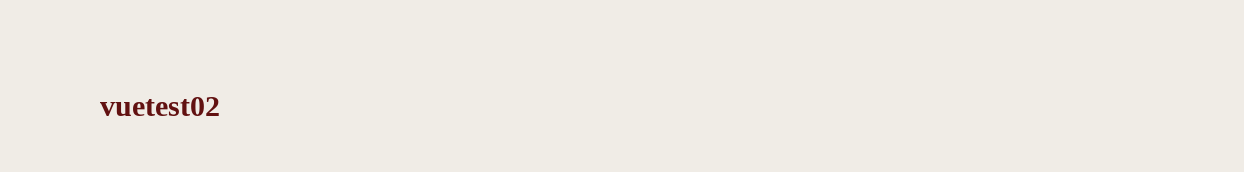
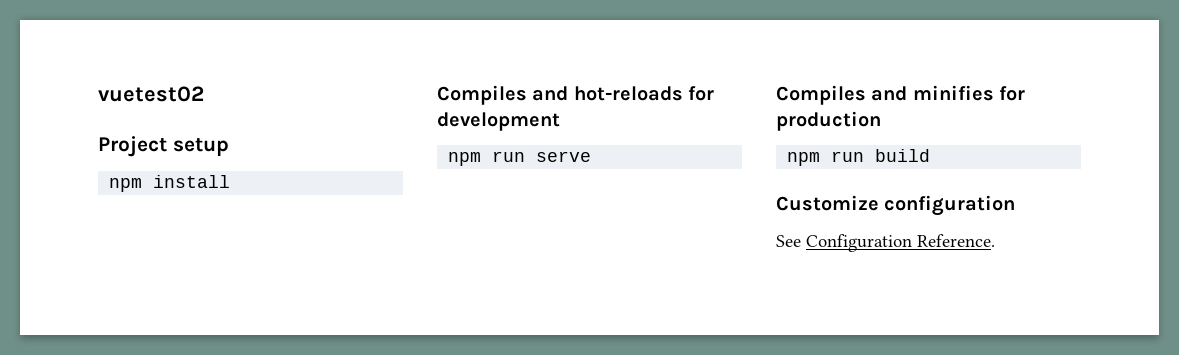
(220, 106) none -> [98,136,229,157] [109,175,231,192] [437,85,715,105] [437,112,560,131] [448,151,592,166] [776,85,1026,105] [776,111,881,131] [787,149,931,166] [776,195,1016,216] [776,234,995,252] // Project setup // npm install // Compiles and hot-reloads for development // npm run serve // Compiles and minifies for production // npm run build // Customize configuration // See Configuration Reference.

